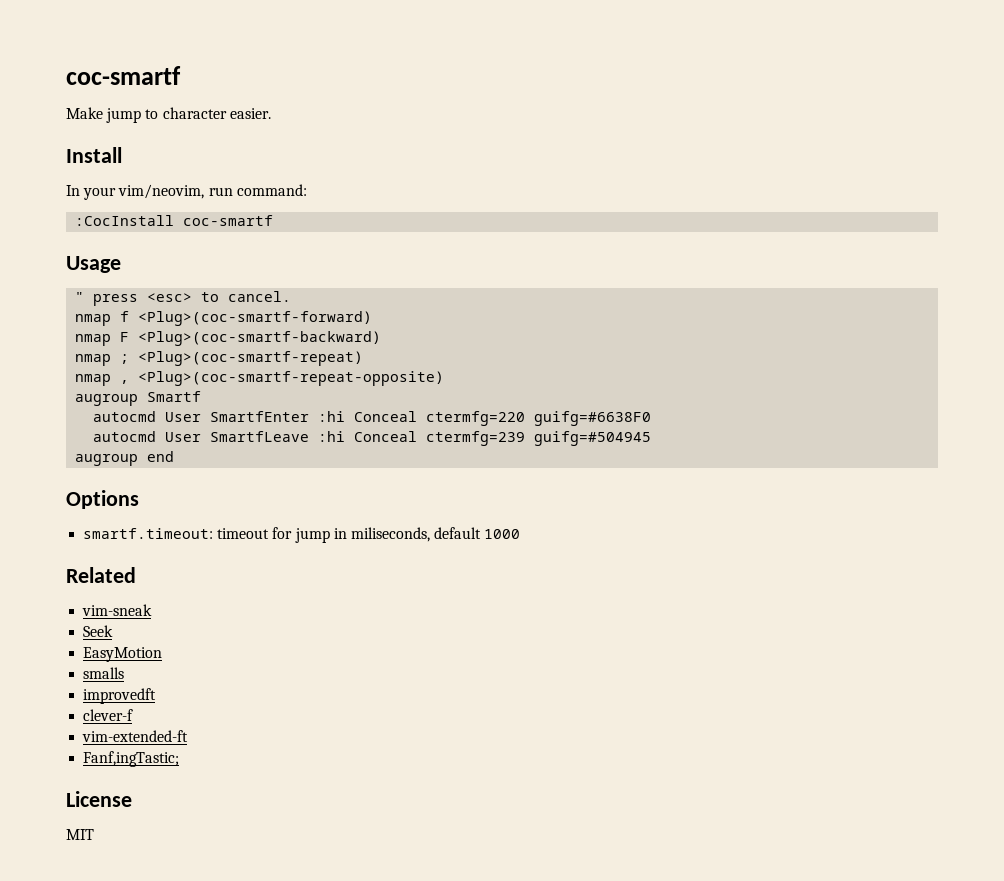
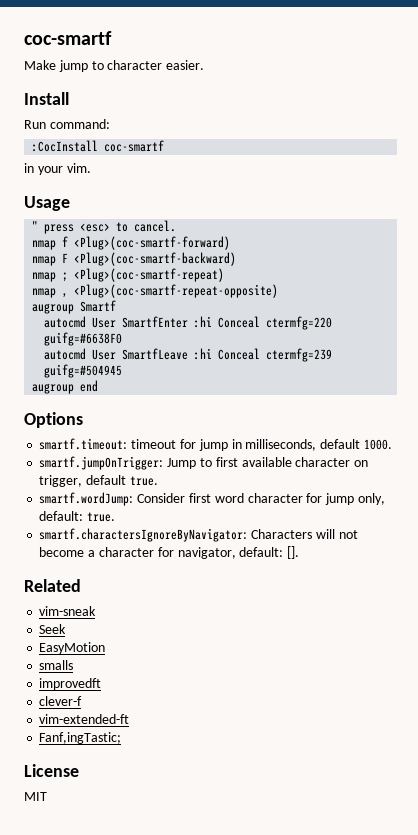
[66,184,233,200] In your vim/neovim, run -> [24,120,46,129] Run
(274, 220) none -> [24,163,91,175] // in your vim.
[350,527,521,542] miliseconds, default 1000 -> [245,439,392,451] [39,456,369,470] [39,475,158,487] [39,492,385,506] [39,511,116,522] [39,528,358,542] [39,546,300,559] milliseconds, default 1000. // smartf.jumpOnTrigger: Jump to first available character on trigger, default true. // smartf.wordJump: Consider first word character for jump only, default: true. // smartf.charactersIgnoreByNavigator: Characters will not become a character for navigator, default: [].

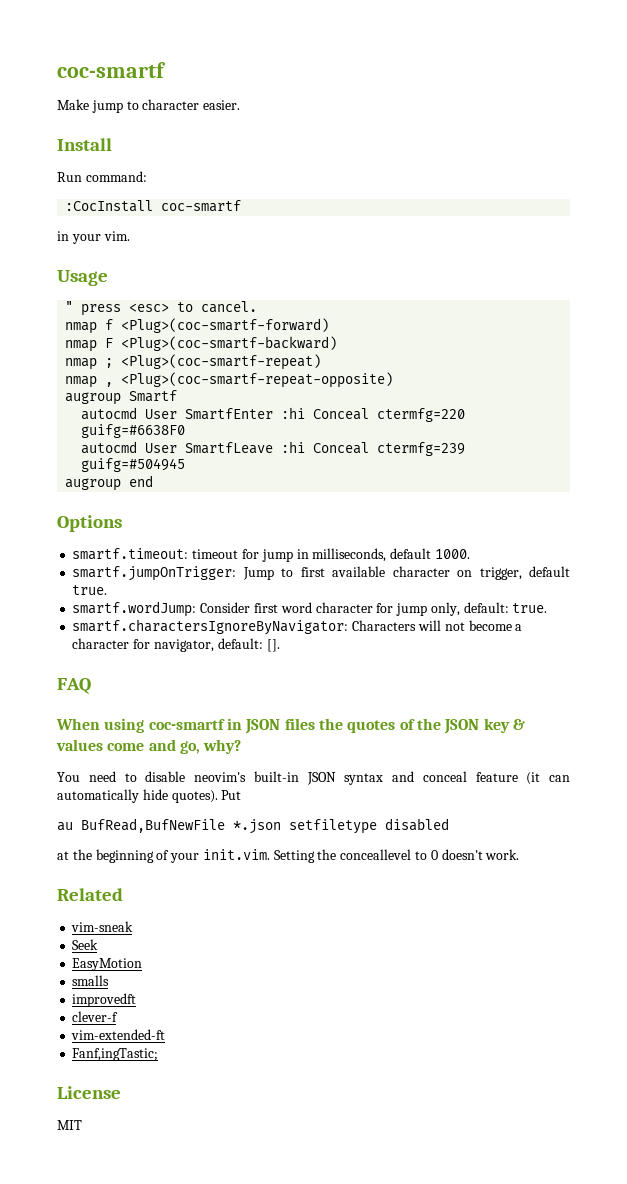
(300, 552) none -> [57,678,91,694] [56,718,525,734] [56,739,242,754] [57,771,570,785] [57,789,242,803] [57,818,449,834] [57,849,520,863] // FAQ // When using coc-smartf in JSON files the quotes of the JSON key & values come and go, why? // You need to disable neovim's built-in JSON syntax and conceal feature (it can automatically hide quotes). Put // au BufRead,BufNewFile *.json setfiletype disabled // at the beginning of your init.vim. Setting the conceallevel to 0 doesn't work.

